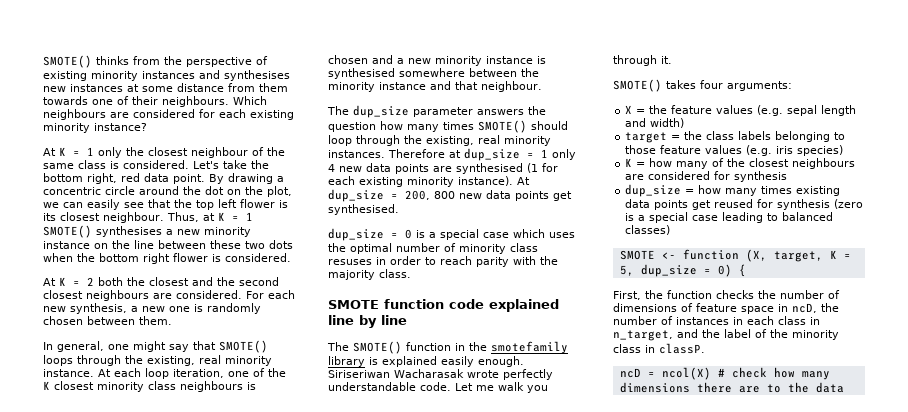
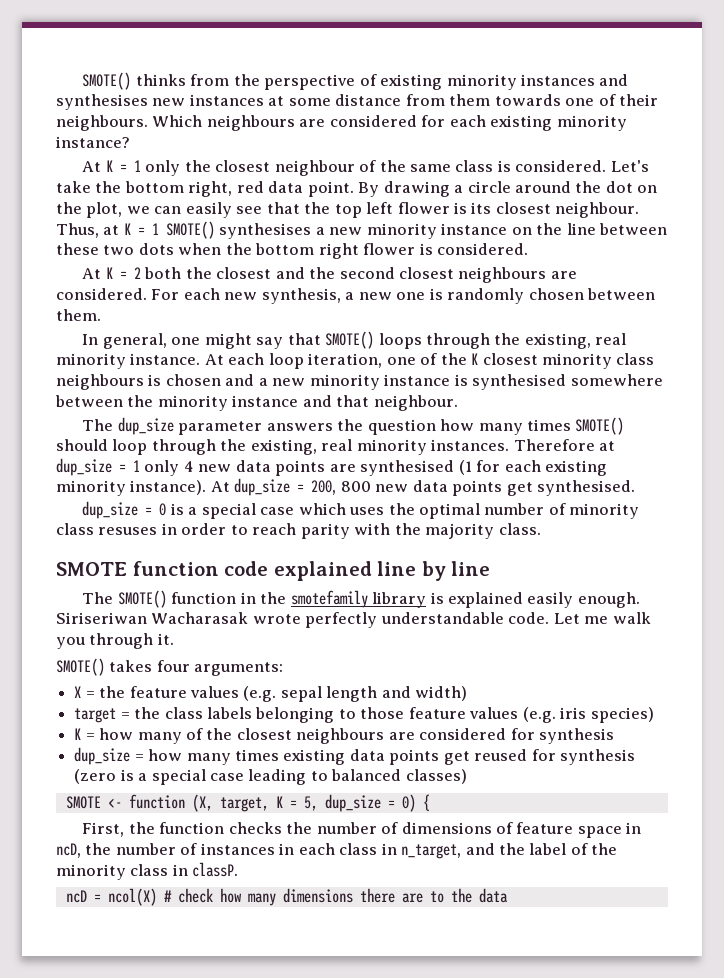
[43,187,101,195] concentric -> (464, 189) none

